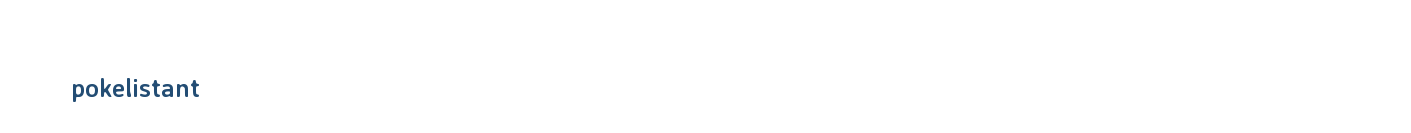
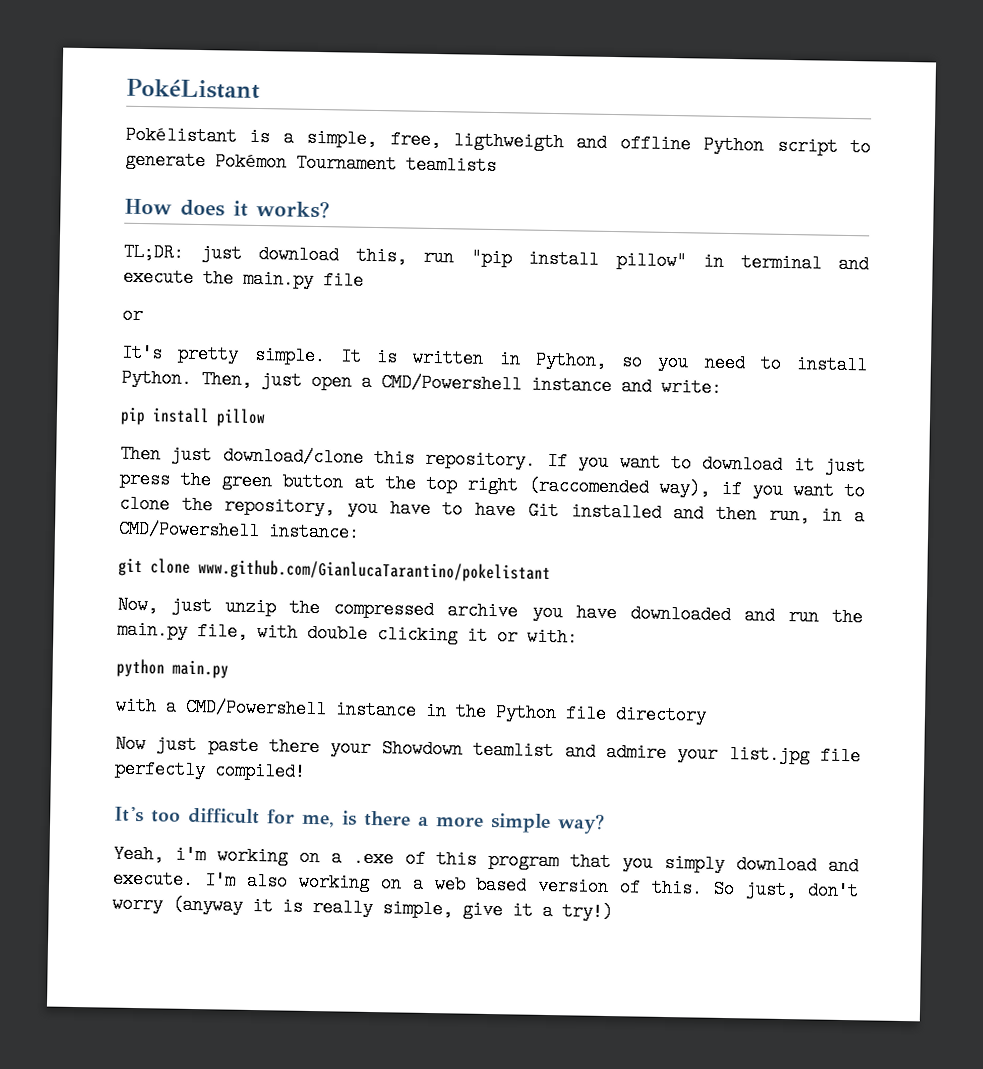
[71,78,200,102] pokelistant -> [126,78,260,100] [125,125,871,157] [125,150,497,176] [124,198,330,219] [123,242,869,274] [123,267,364,290] [122,305,143,325] [121,343,868,375] [121,368,722,397] [120,406,266,428] [120,444,867,476] [119,469,866,501] [119,494,866,526] [118,519,360,542] [118,557,551,584] [117,595,863,627] [117,620,578,647] [116,658,229,679] [115,696,707,725] [115,734,862,766] [114,759,306,781] [114,806,605,834] [113,844,859,876] [112,869,859,901] [112,894,613,922] PokéListant // Pokélistant is a simple, free, ligthweigth and offline Python script to generate Pokémon Tournament teamlists // How does it works? // TL;DR: just download this, run "pip install pillow" in terminal and execute the main.py file // or // It's pretty simple. It is written in Python, so you need to install Python. Then, just open a CMD/Powershell instance and write: // pip install pillow // Then just download/clone this repository. If you want to download it just press the green button at the top right (raccomended way), if you want to clone the repository, you have to have Git installed and then run, in a CMD/Powershell instance: // git clone www.github.com/GianlucaTarantino/pokelistant // Now, just unzip the compressed archive you have downloaded and run the main.py file, with double clicking it or with: // python main.py // with a CMD/Powershell instance in the Python file directory // Now just paste there your Showdown teamlist and admire your list.jpg file perfectly compiled! // It's too difficult for me, is there a more simple way? // Yeah, i'm working on a .exe of this program that you simply download and execute. I'm also working on a web based version of this. So just, don't worry (anyway it is really simple, give it a try!)

